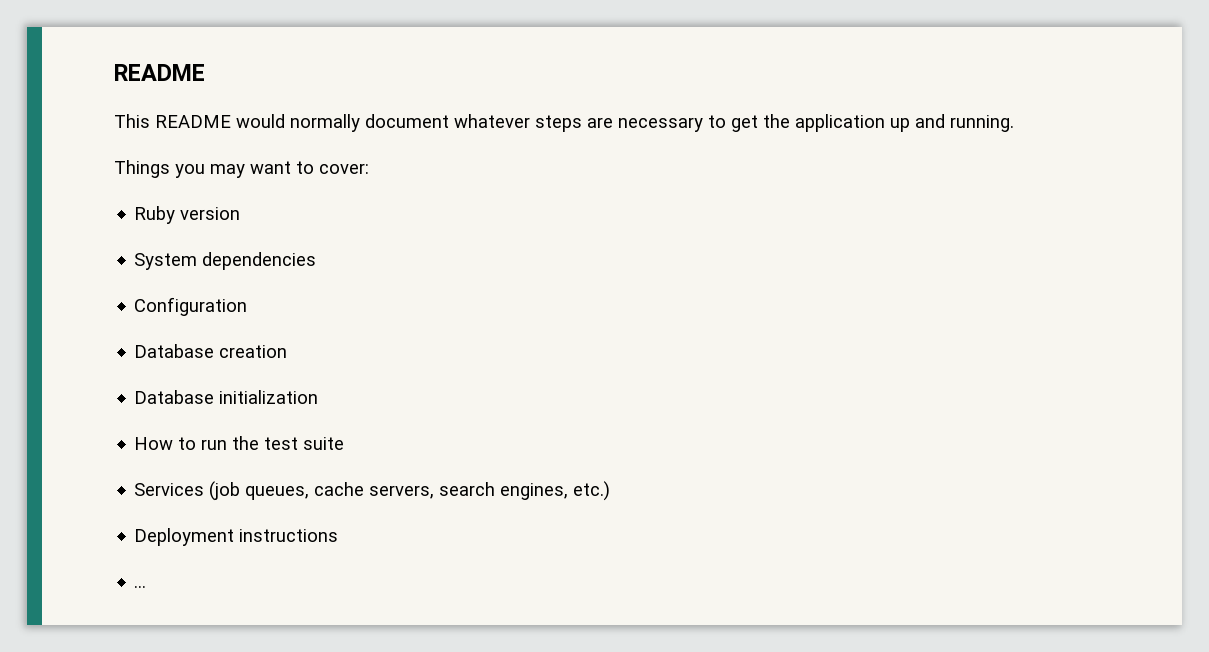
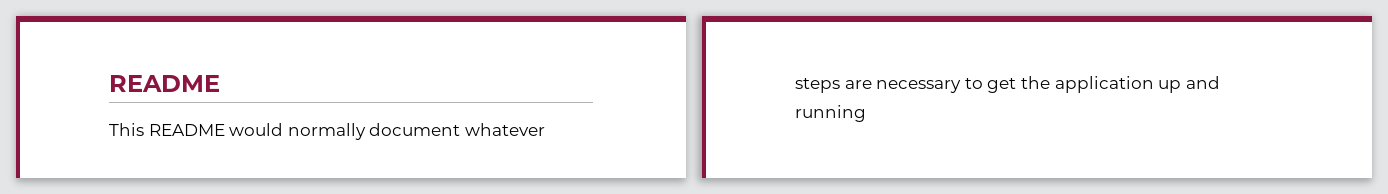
[950,115,1014,132] [114,160,369,178] [134,206,241,224] [134,252,317,270] [134,297,248,316] [134,344,288,358] [134,390,319,404] [134,436,345,450] [134,481,611,501] [134,528,339,546] [134,585,147,588] running. // Things you may want to cover: // Ruby version // System dependencies // Configuration // Database creation // Database initialization // How to run the test suite // Services (job queues, cache servers, search engines, etc.) // Deployment instructions // ... -> [795,105,866,122] running

